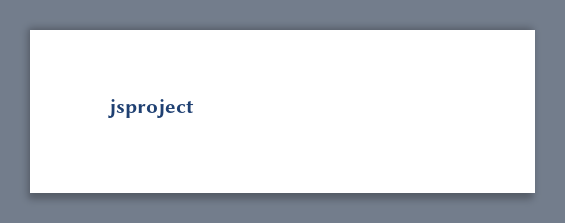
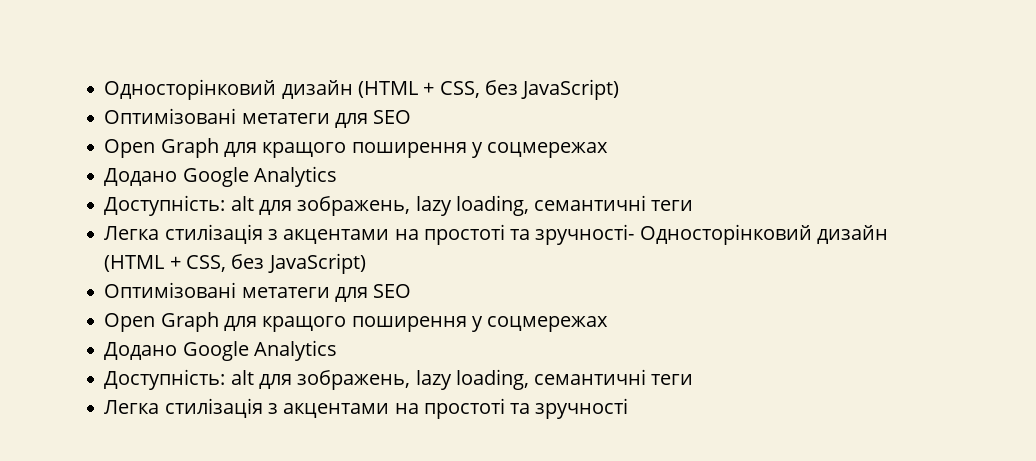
[108,99,194,118] jsproject -> [104,79,620,100] [104,108,412,128] [104,138,609,158] [104,166,337,187] [104,195,694,216] [104,224,888,245] [104,253,366,274] [104,282,412,302] [104,312,609,332] [104,340,337,361] [104,369,694,390] [104,398,629,419] Односторінковий дизайн (HTML + CSS, без JavaScript) // Оптимізовані метатеги для SEO // Open Graph для кращого поширення у соцмережах // Додано Google Analytics // Доступність: alt для зображень, lazy loading, семантичні теги // Легка стилізація з акцентами на простоті та зручності- Односторінковий дизайн (HTML + CSS, без JavaScript) // Оптимізовані метатеги для SEO // Open Graph для кращого поширення у соцмережах // Додано Google Analytics // Доступність: alt для зображень, lazy loading, семантичні теги // Легка стилізація з акцентами на простоті та зручності

